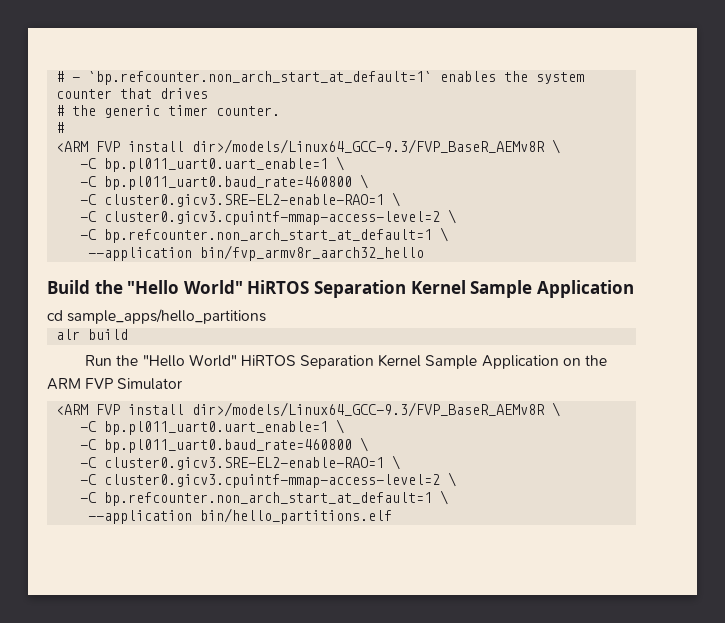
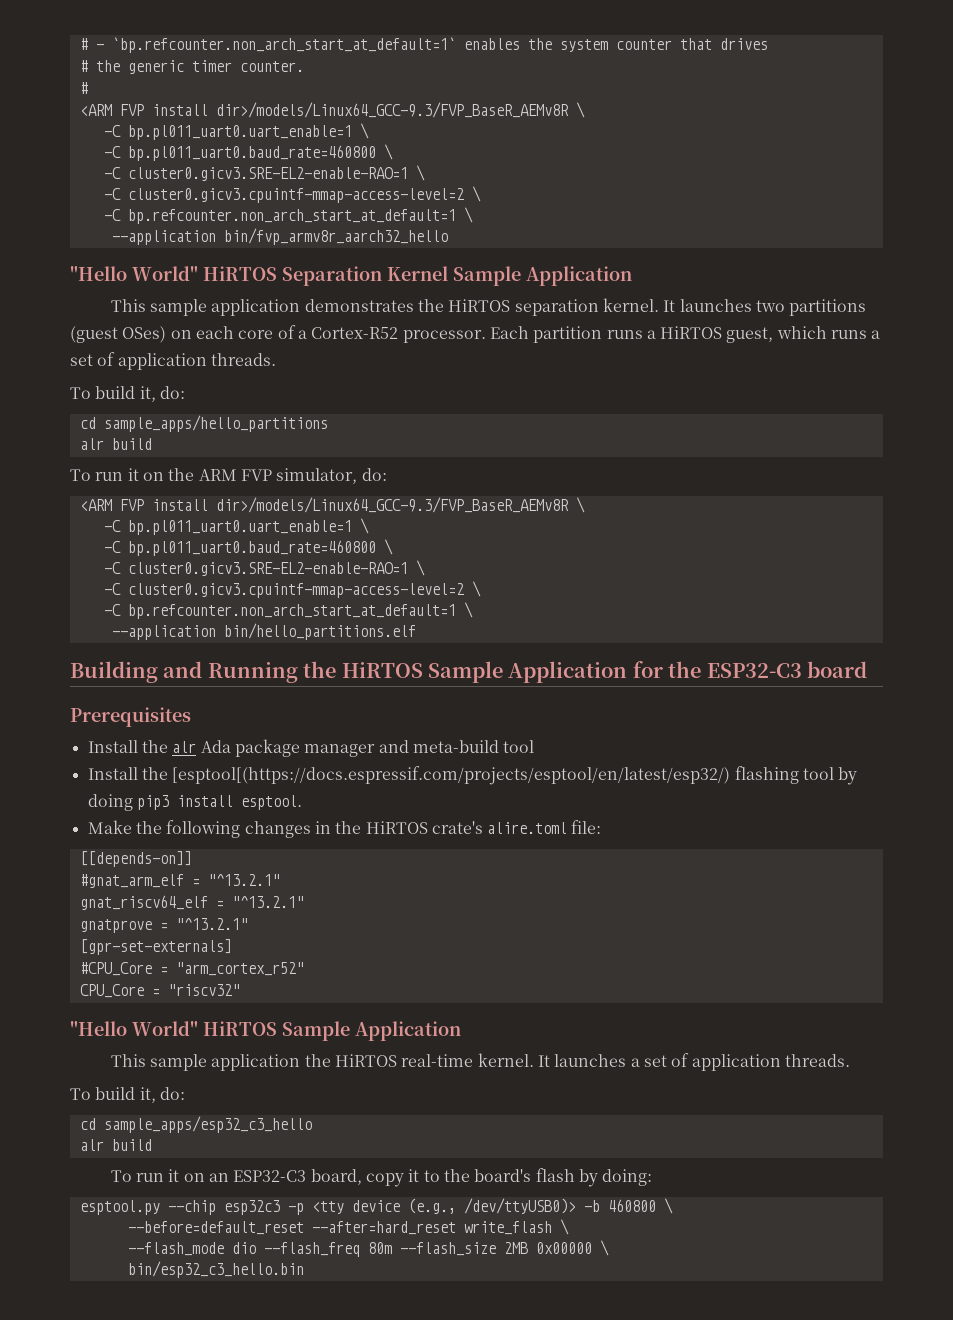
[47,280,123,294] Build the -> (448, 236) none
[47,309,267,324] [56,329,129,340] [85,354,559,369] cd sample_apps/hello_partitions // alr build // Run the "Hello World" HiRTOS Separation Kernel Sample Application -> [110,298,867,316] [70,325,881,343] [70,352,276,370] [70,386,185,402] [79,415,328,432] [79,438,152,450] [70,468,139,481] This sample application demonstrates the HiRTOS separation kernel. It launches two partitions (guest OSes) on each core of a Cortex-R52 processor. Each partition runs a HiRTOS guest, which runs a set of application threads. // To build it, do: // cd sample_apps/hello_partitions // alr build // To run it
[117,378,183,390] Simulator -> [276,468,387,484] simulator, do:
(393, 516) none -> [70,661,867,683] [70,707,191,727] [87,739,535,757] [87,766,858,785] [87,794,302,811] [87,820,602,838] [79,851,192,867] [79,874,280,888] [79,895,304,910] [79,918,248,933] [79,939,232,955] [79,962,304,976] [79,984,240,998] [70,1021,461,1041] [110,1053,851,1071] [70,1087,185,1103] [79,1116,312,1133] [79,1139,152,1151] [110,1168,653,1187] [79,1198,673,1215] [127,1219,569,1235] [127,1240,609,1257] [127,1261,304,1278] // Building and Running the HiRTOS Sample Application for the ESP32-C3 board // Prerequisites // Install the alr Ada package manager and meta-build tool // Install the [esptool[(https://docs.espressif.com/projects/esptool/en/latest/esp32/) flashing tool by doing pip3 install esptool. // Make the following changes in the HiRTOS crate's alire.toml file: // [[depends-on]] // #gnat_arm_elf = "^13.2.1" // gnat_riscv64_elf = "^13.2.1" // gnatprove = "^13.2.1" // [gpr-set-externals] // #CPU_Core = "arm_cortex_r52" // CPU_Core = "riscv32" // "Hello World" HiRTOS Sample Application // This sample application the HiRTOS real-time kernel. It launches a set of application threads. // To build it, do: // cd sample_apps/esp32_c3_hello // alr build // To run it on an ESP32-C3 board, copy it to the board's flash by doing: // esptool.py --chip esp32c3 -p <tty device (e.g., /dev/ttyUSB0)> -b 460800 \ // --before=default_reset --after=hard_reset write_flash \ // --flash_mode dio --flash_freq 80m --flash_size 2MB 0x00000 \ // bin/esp32_c3_hello.bin

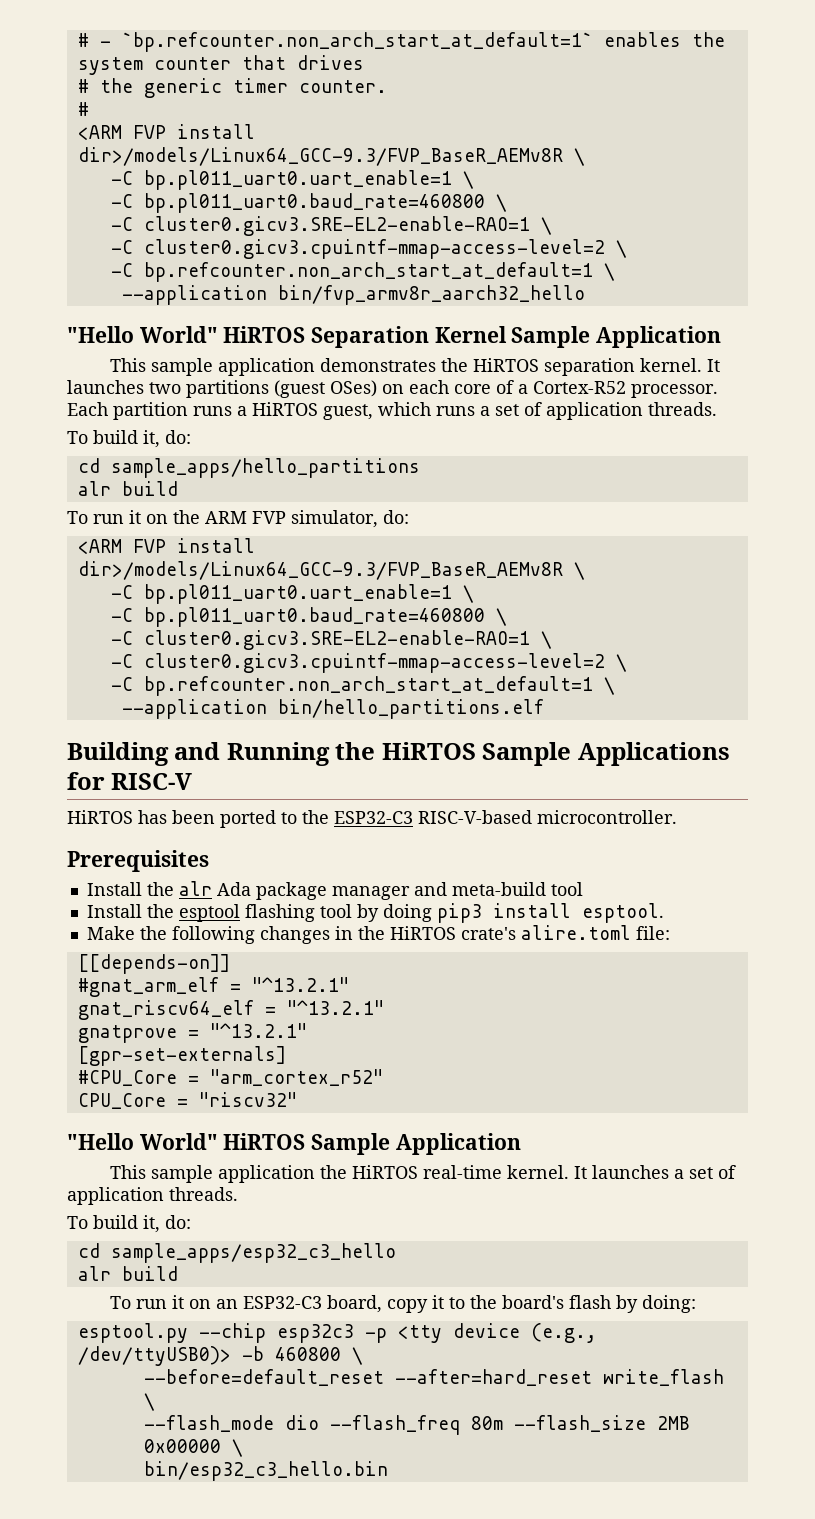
[508,661,867,683] Application for the ESP32-C3 board -> [577,742,730,766] [67,772,193,790] [67,810,677,828] Applications for RISC-V // HiRTOS has been ported to the ESP32-C3 RISC-V-based microcontroller.
[172,766,731,785] [esptool[(https://docs.espressif.com/projects/esptool/en/latest/esp32/) -> [178,904,240,922] esptool

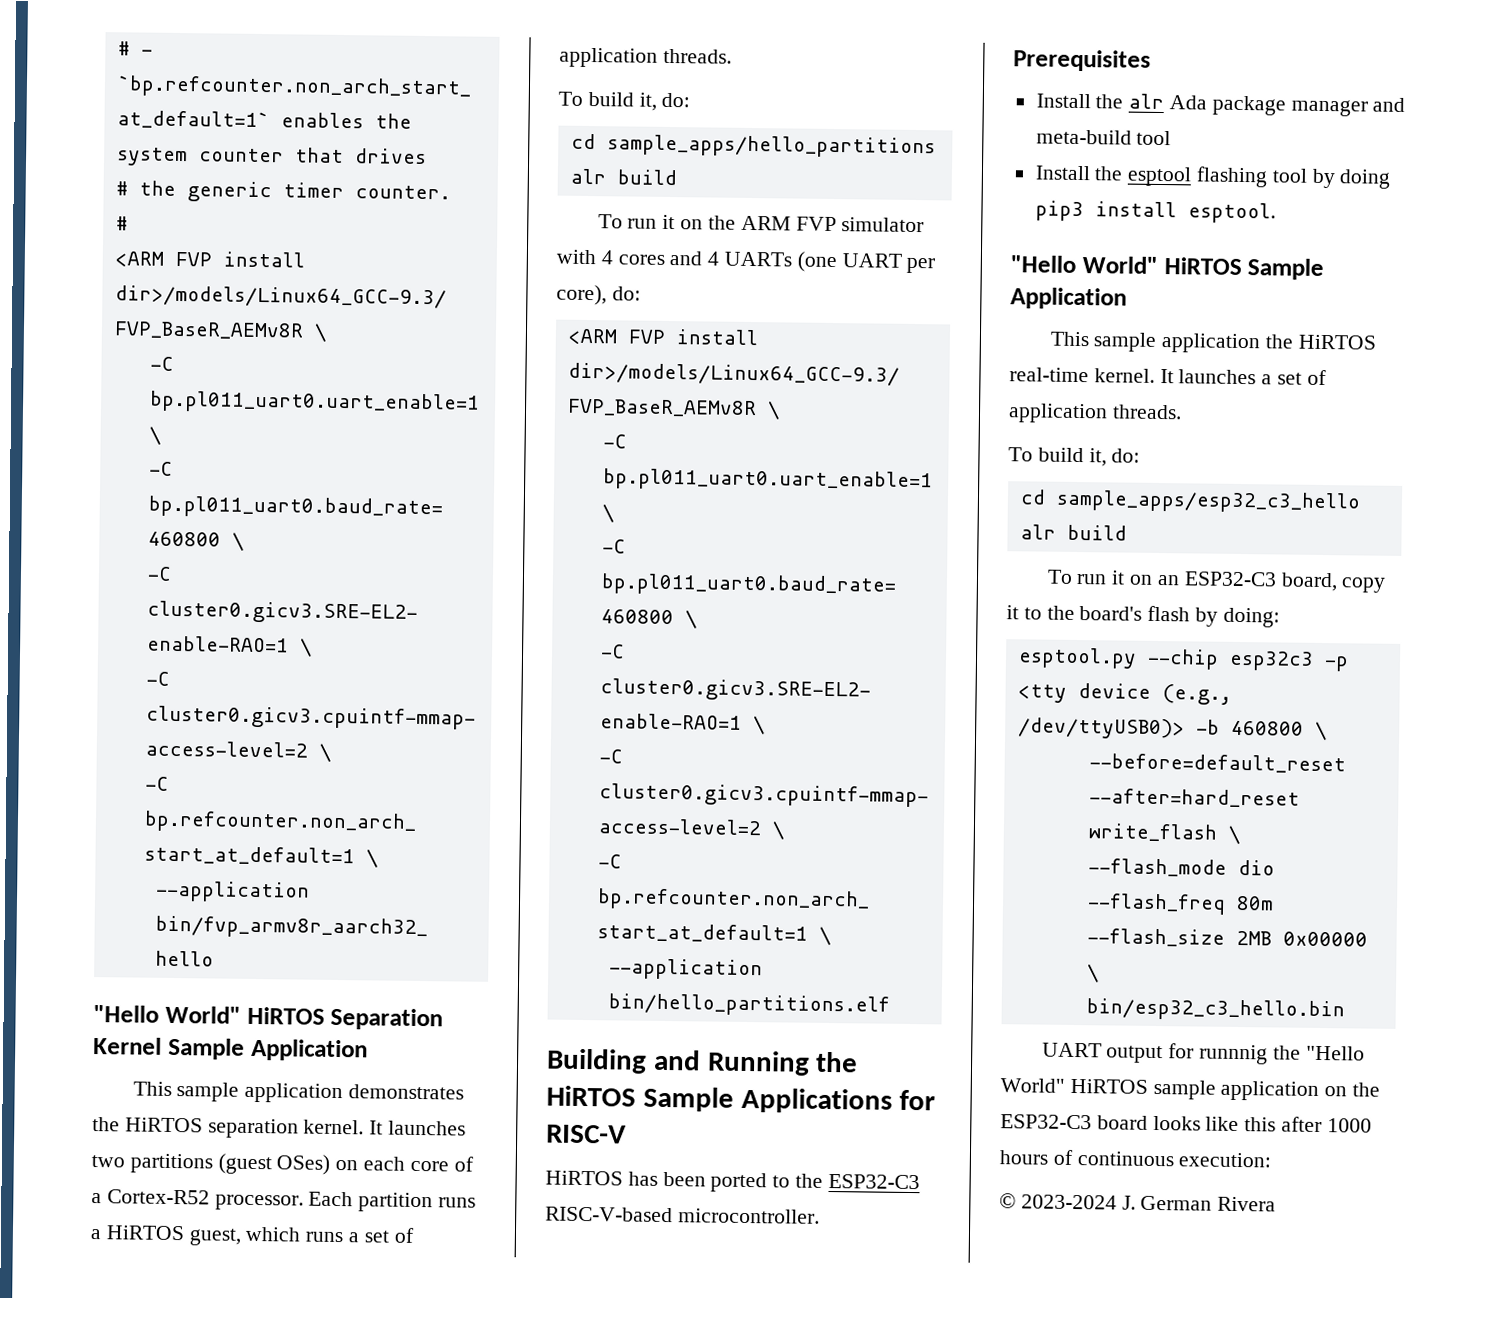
[291,510,378,528] simulator, -> [841,217,925,233] [556,249,936,274] [556,284,607,306] simulator with 4 cores and 4 UARTs (one UART per core),
[86,925,670,944] [77,954,230,974] [77,977,349,997] [77,1000,384,1020] [77,1023,307,1043] [77,1046,286,1066] [77,1069,383,1086] [77,1092,297,1109] // Make the following changes in the HiRTOS crate's alire.toml file: // [[depends-on]] // #gnat_arm_elf = "^13.2.1" // gnat_riscv64_elf = "^13.2.1" // gnatprove = "^13.2.1" // [gpr-set-externals] // #CPU_Core = "arm_cortex_r52" // CPU_Core = "riscv32" -> (1276, 213) none
(388, 1471) none -> [1041,1042,1365,1065] [1000,1078,1381,1102] [1000,1114,1372,1133] [999,1149,1272,1168] [999,1193,1277,1212] // UART output for runnnig the "Hello World" HiRTOS sample application on the ESP32-C3 board looks like this after 1000 hours of continuous execution: // © 2023-2024 J. German Rivera

